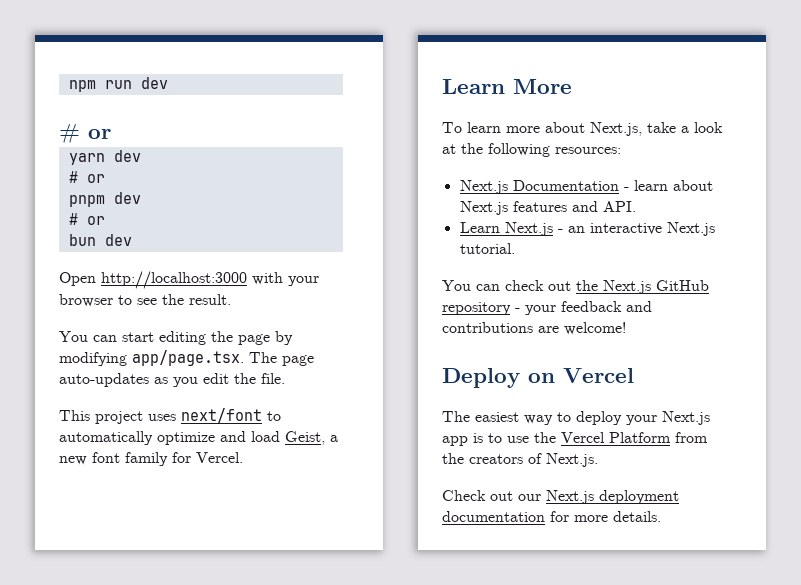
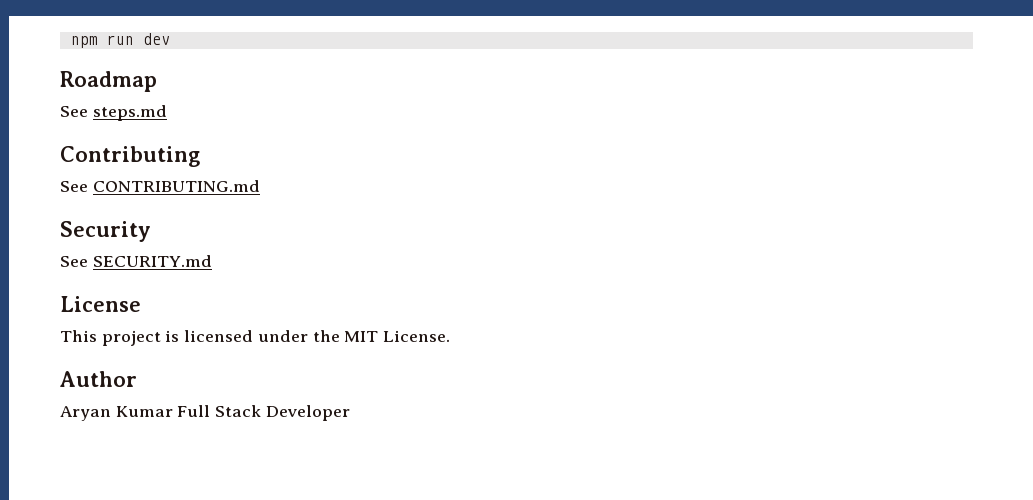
[59,124,111,144] [68,150,141,165] [68,171,105,183] [68,192,141,207] [68,213,105,225] [68,234,132,246] [59,271,319,289] [59,294,231,307] [59,331,293,345] [59,350,314,366] [59,373,285,387] [59,408,281,424] [59,431,338,445] [59,452,243,466] [442,79,572,94] [442,122,723,136] [442,143,621,157] [459,180,713,194] [459,201,636,215] [459,222,715,236] [459,243,515,254] [442,280,709,294] [442,301,652,315] [442,322,626,335] [442,368,634,388] [442,411,710,425] [442,432,708,446] [442,453,598,467] [442,490,679,504] [442,511,661,522] # or // yarn dev // # or // pnpm dev // # or // bun dev // Open http://localhost:3000 with your browser to see the result. // You can start editing the page by modifying app/page.tsx. The page auto-updates as you edit the file. // This project uses next/font to automatically optimize and load Geist, a new font family for Vercel. // Learn More // To learn more about Next.js, take a look at the following resources: // Next.js Documentation - learn about Next.js features and API. // Learn Next.js - an interactive Next.js tutorial. // You can check out the Next.js GitHub repository - your feedback and contributions are welcome! // Deploy on Vercel // The easiest way to deploy your Next.js app is to use the Vercel Platform from the creators of Next.js. // Check out our Next.js deployment documentation for more details. -> [60,71,157,92] [60,105,167,121] [60,146,200,167] [60,180,260,192] [60,221,151,242] [60,255,212,267] [60,296,141,312] [60,330,451,346] [60,371,137,387] [60,405,350,421] Roadmap // See steps.md // Contributing // See CONTRIBUTING.md // Security // See SECURITY.md // License // This project is licensed under the MIT License. // Author // Aryan Kumar Full Stack Developer

